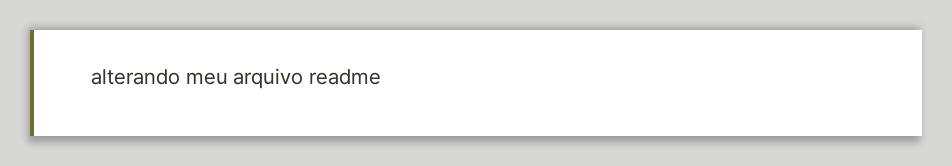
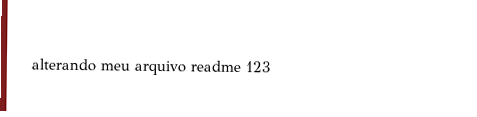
(382, 77) none -> [245,61,271,73] 123

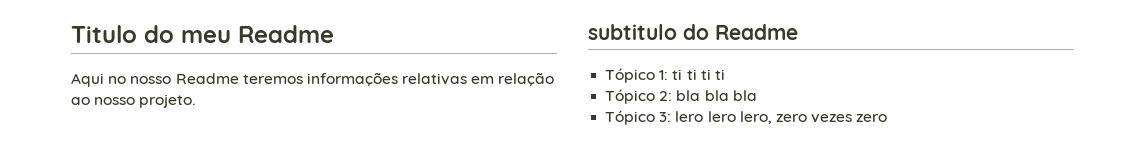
[31,58,271,76] alterando meu arquivo readme 123 -> [71,25,334,43] [71,72,555,87] [71,94,196,108] [588,24,798,40] [605,68,725,83] [605,89,757,104] [605,110,888,125] Titulo do meu Readme // Aqui no nosso Readme teremos informações relativas em relação ao nosso projeto. // subtitulo do Readme // Tópico 1: ti ti ti ti // Tópico 2: bla bla bla // Tópico 3: lero lero lero, zero vezes zero

